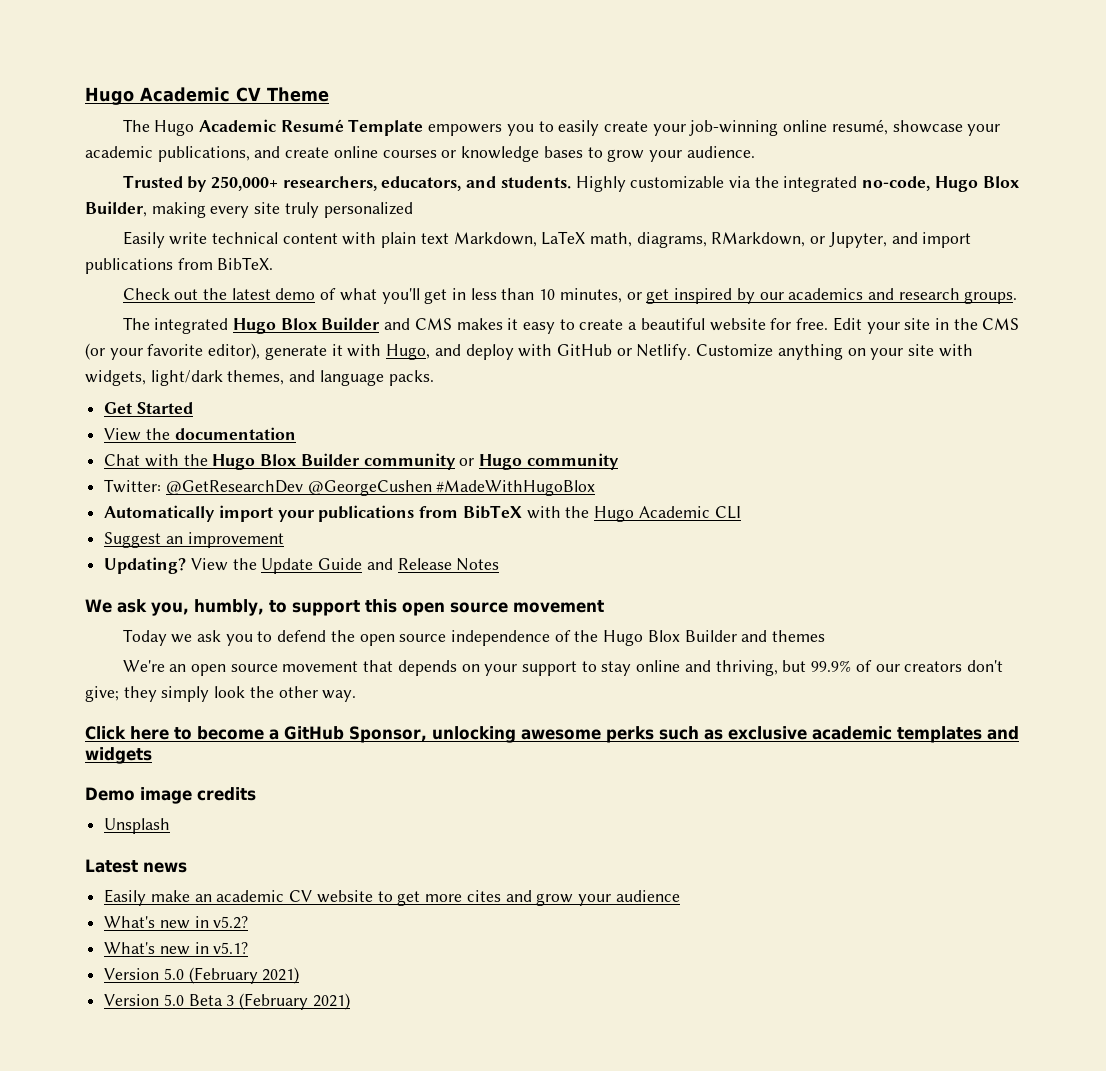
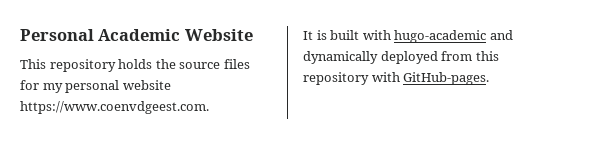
[85,87,329,105] [122,119,1001,136] [85,146,755,162] [122,175,1019,192] [85,201,413,218] [122,231,972,248] [85,257,274,274] [122,288,1018,304] [122,317,1020,334] [85,343,973,360] [85,370,434,386] [104,402,193,414] [104,427,296,441] [104,453,619,470] [104,479,596,496] [104,505,741,522] [104,532,284,548] [104,557,500,574] [85,599,604,616] [122,629,826,646] [122,660,1004,676] [85,686,357,702] [85,726,1019,743] [85,747,152,764] [85,787,256,804] [104,818,171,834] [85,859,187,873] [104,889,680,906] [104,916,249,929] [104,942,249,955] [104,967,300,984] [104,993,350,1010] Hugo Academic CV Theme // The Hugo Academic Resumé Template empowers you to easily create your job-winning online resumé, showcase your academic publications, and create online courses or knowledge bases to grow your audience. // Trusted by 250,000+ researchers, educators, and students. Highly customizable via the integrated no-code, Hugo Blox Builder, making every site truly personalized // Easily write technical content with plain text Markdown, LaTeX math, diagrams, RMarkdown, or Jupyter, and import publications from BibTeX. // Check out the latest demo of what you'll get in less than 10 minutes, or get inspired by our academics and research groups. // The integrated Hugo Blox Builder and CMS makes it easy to create a beautiful website for free. Edit your site in the CMS (or your favorite editor), generate it with Hugo, and deploy with GitHub or Netlify. Customize anything on your site with widgets, light/dark themes, and language packs. // Get Started // View the documentation // Chat with the Hugo Blox Builder community or Hugo community // Twitter: @GetResearchDev @GeorgeCushen #MadeWithHugoBlox // Automatically import your publications from BibTeX with the Hugo Academic CLI // Suggest an improvement // Updating? View the Update Guide and Release Notes // We ask you, humbly, to support this open source movement // Today we ask you to defend the open source independence of the Hugo Blox Builder and themes // We're an open source movement that depends on your support to stay online and thriving, but 99.9% of our creators don't give; they simply look the other way. // Click here to become a GitHub Sponsor, unlocking awesome perks such as exclusive academic templates and widgets // Demo image credits // Unsplash // Latest news // Easily make an academic CV website to get more cites and grow your audience // What's new in v5.2? // What's new in v5.1? // Version 5.0 (February 2021) // Version 5.0 Beta 3 (February 2021) -> [20,29,253,41] [20,59,250,72] [20,80,171,93] [20,101,209,114] [303,30,513,43] [303,51,499,64] [303,72,490,85] Personal Academic Website // This repository holds the source files for my personal website https://www.coenvdgeest.com. // It is built with hugo-academic and dynamically deployed from this repository with GitHub-pages.

